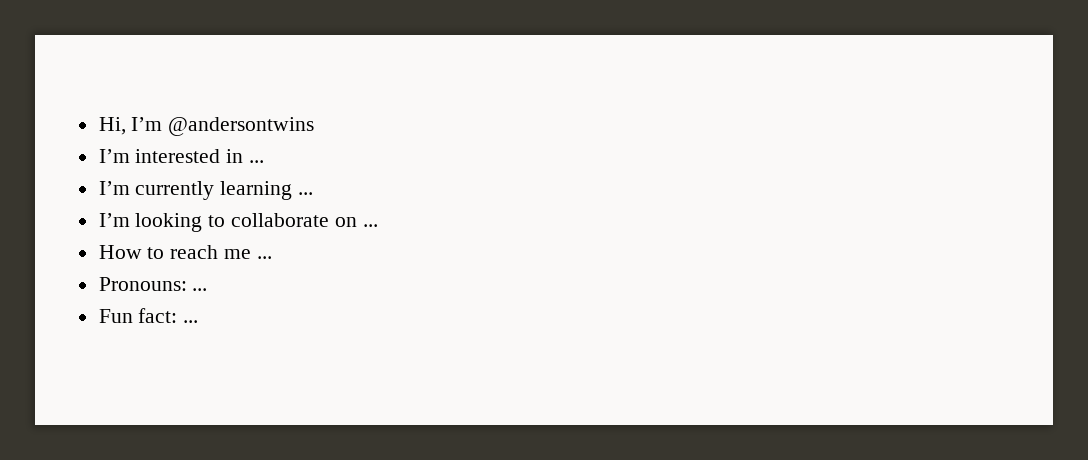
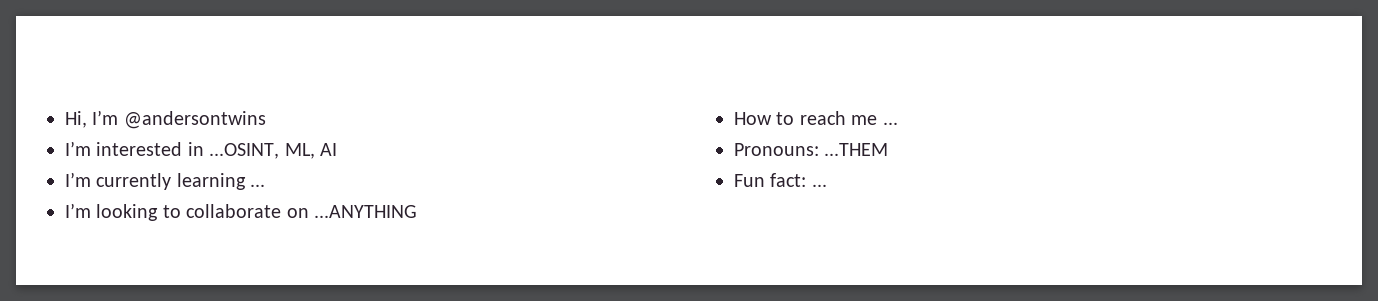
[249,160,265,163] ... -> [209,143,337,159] ...OSINT, ML, AI
[362,224,378,227] ... -> [314,205,417,218] ...ANYTHING
[192,288,208,291] ... -> [824,143,889,156] ...THEM

